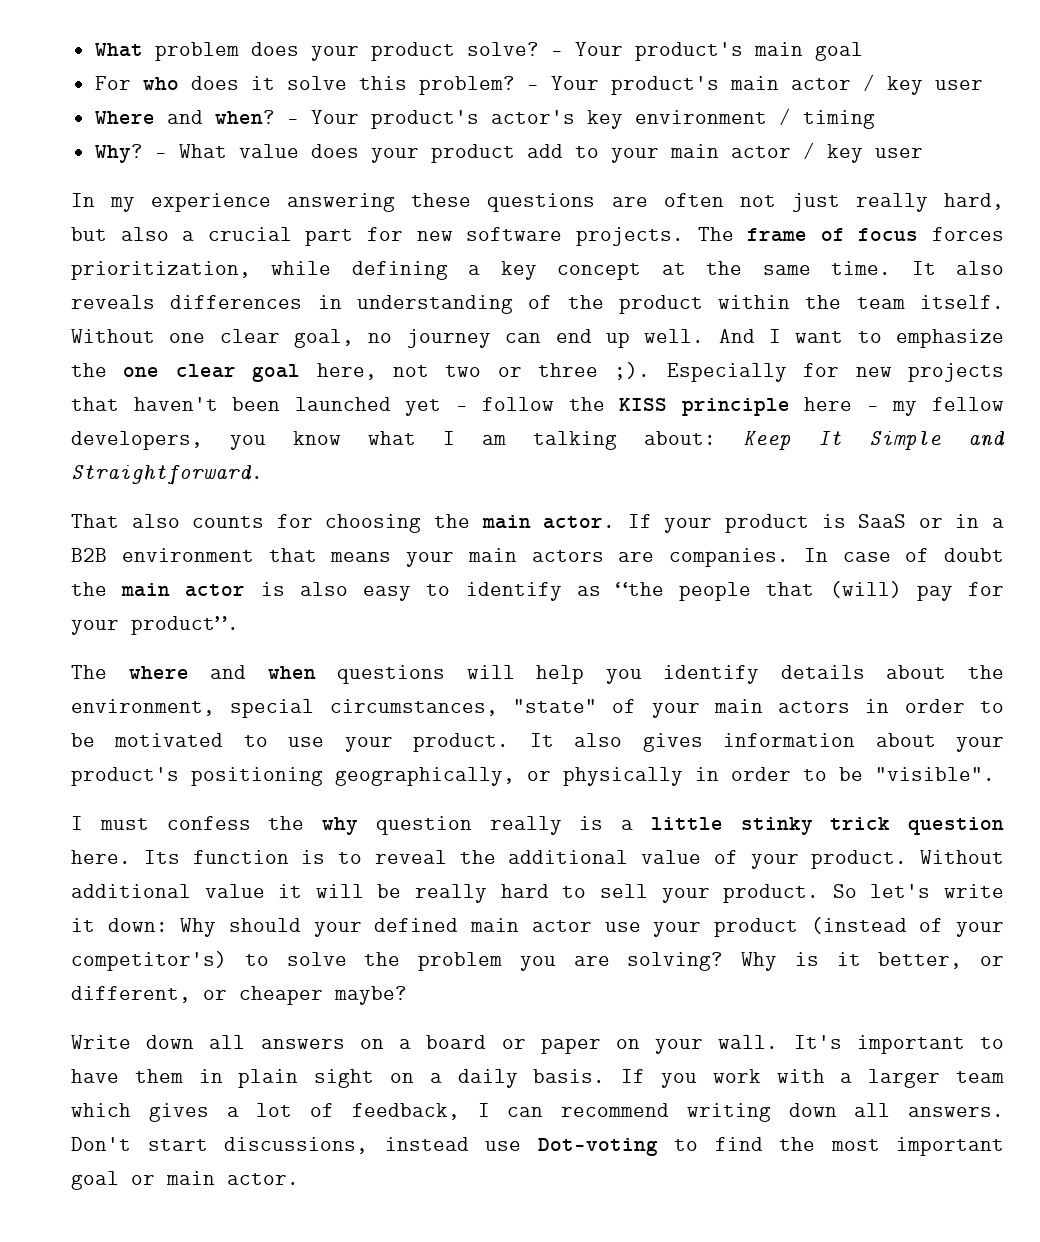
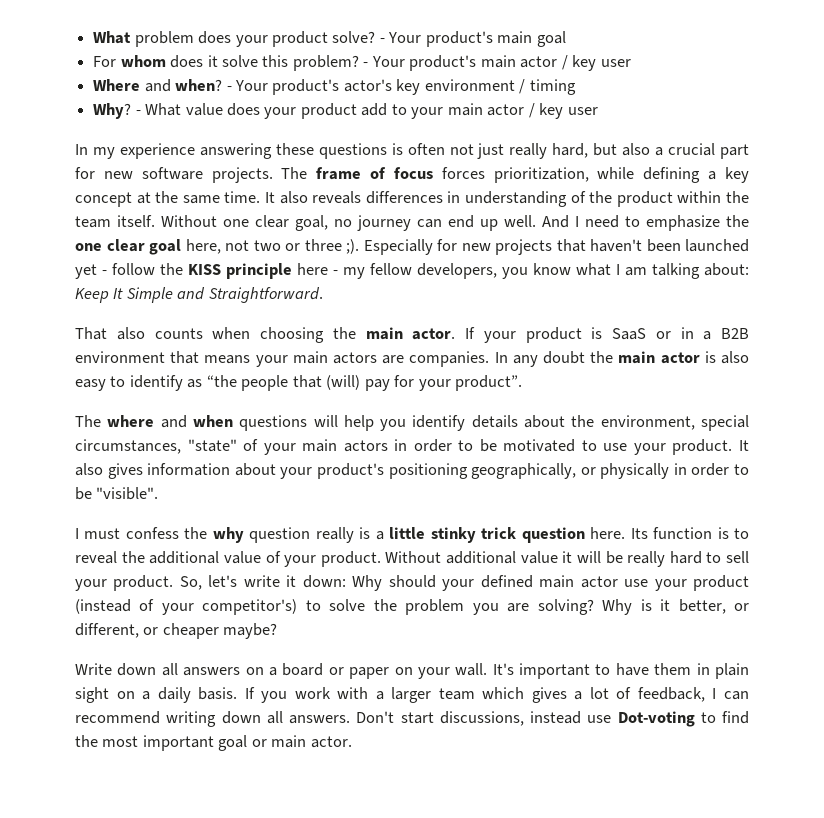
[142,77,179,90] who -> [120,55,166,67] whom
[611,197,648,207] are -> [391,143,403,155] is
[795,331,844,343] want -> [585,215,619,228] need
[276,514,313,528] for -> [212,327,251,339] when
[842,548,930,562] case of -> [512,355,538,367] any
[832,884,857,898] So -> [179,576,202,590] So,

